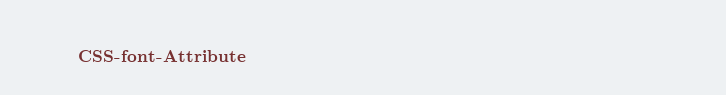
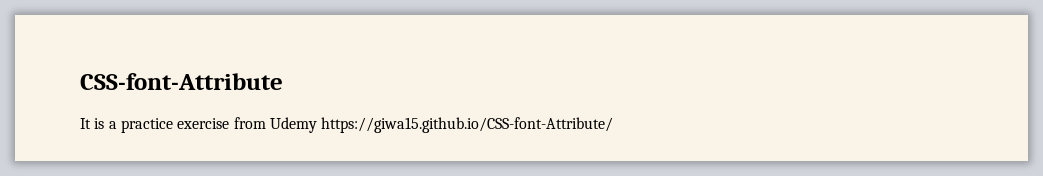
(246, 56) none -> [80,117,614,133] // It is a practice exercise from Udemy https://giwa15.github.io/CSS-font-Attribute/

